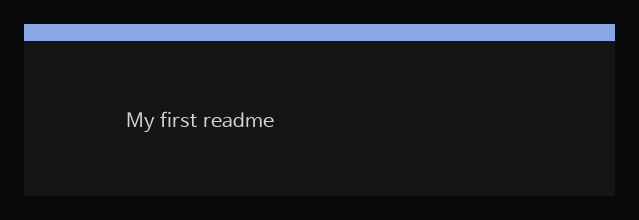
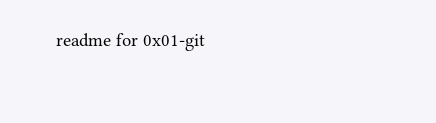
[126,111,274,133] My first readme -> [56,33,205,51] readme for 0x01-git

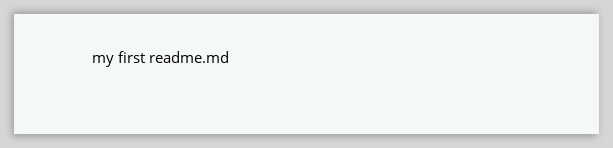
[56,33,205,51] readme for 0x01-git -> [92,51,230,67] my first readme.md

